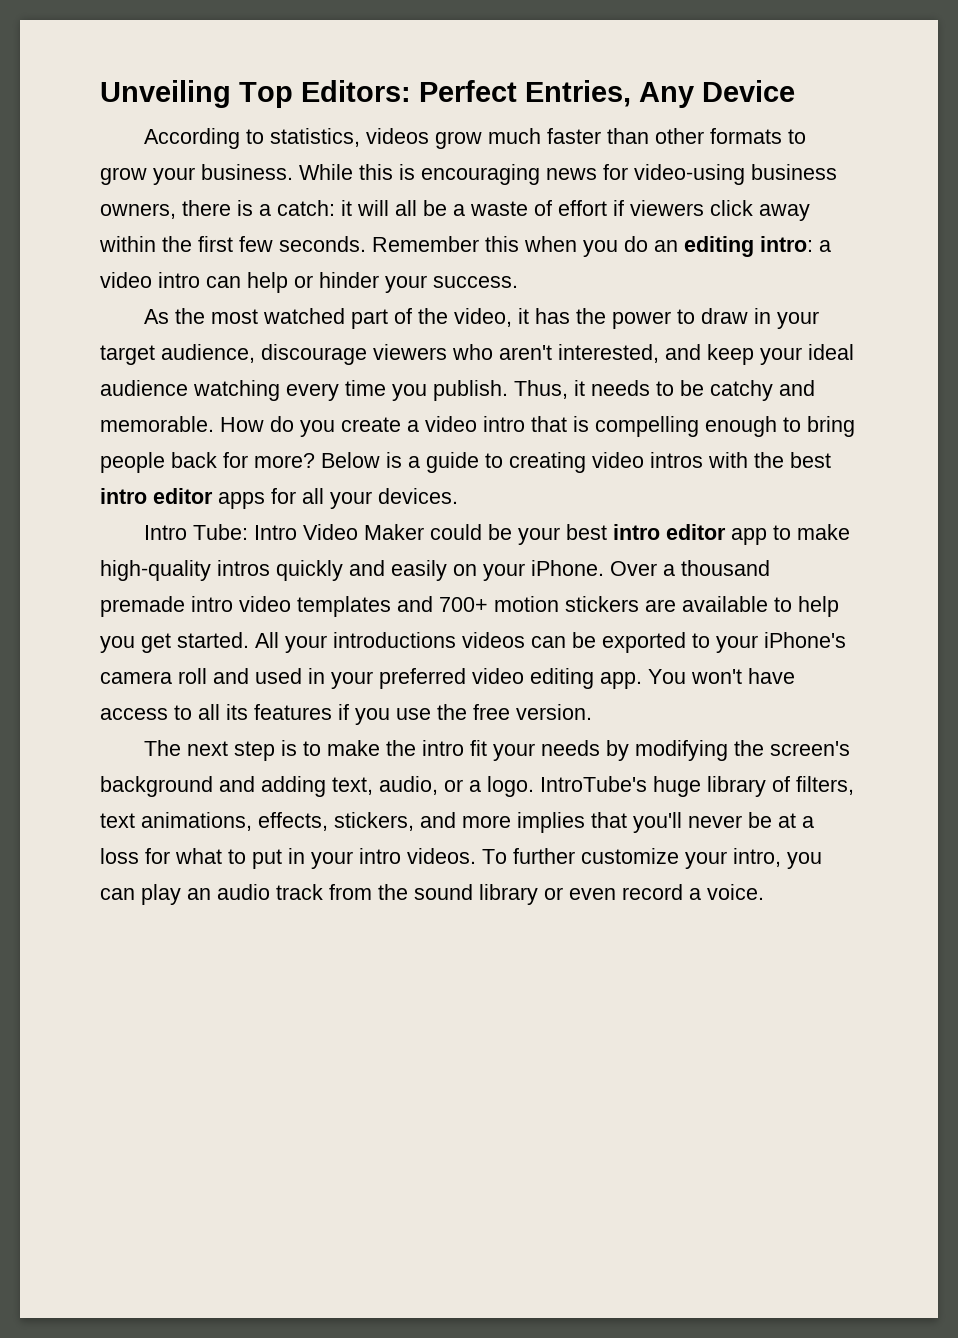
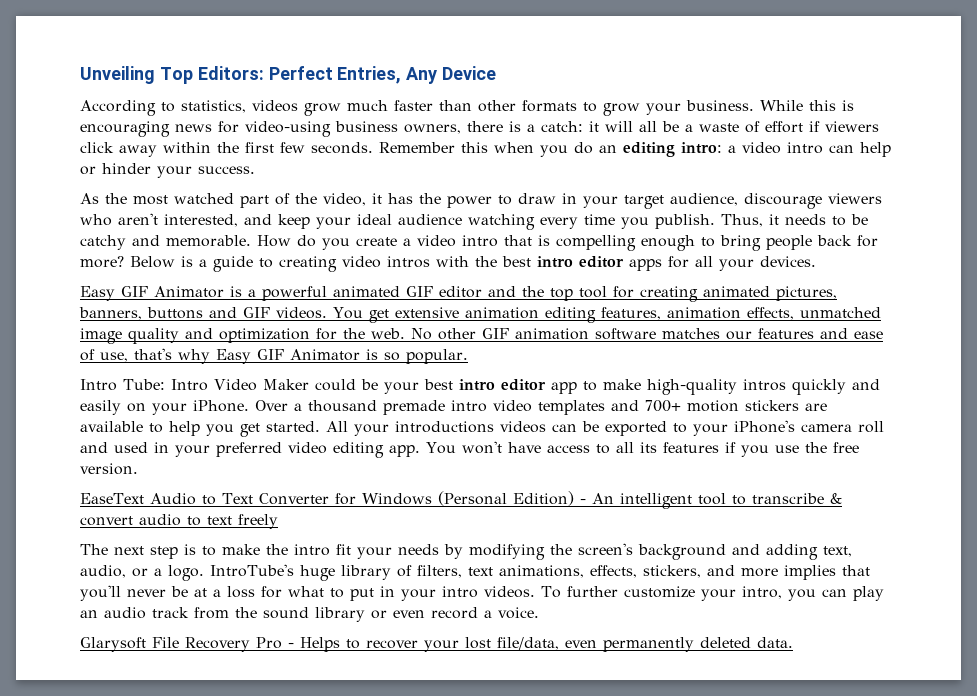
(458, 496) none -> [80,286,837,302] [79,307,881,323] [80,328,883,344] [80,348,468,364] // Easy GIF Animator is a powerful animated GIF editor and the top tool for creating animated pictures, banners, buttons and GIF videos. You get extensive animation editing features, animation effects, unmatched image quality and optimization for the web. No other GIF animation software matches our features and ease of use, that's why Easy GIF Animator is so popular.
(592, 712) none -> [80,491,842,509] [80,514,278,529] // EaseText Audio to Text Converter for Windows (Personal Edition) - An intelligent tool to transcribe & convert audio to text freely
(764, 892) none -> [80,637,793,652] // Glarysoft File Recovery Pro - Helps to recover your lost file/data, even permanently deleted data.

